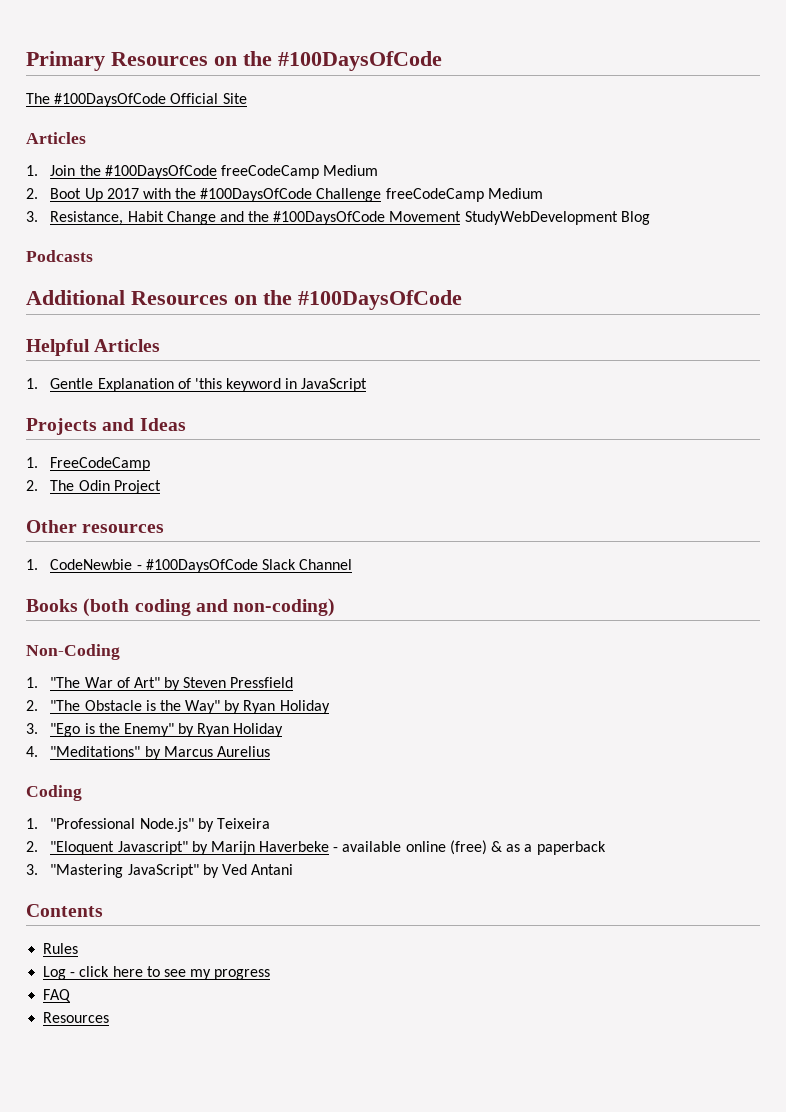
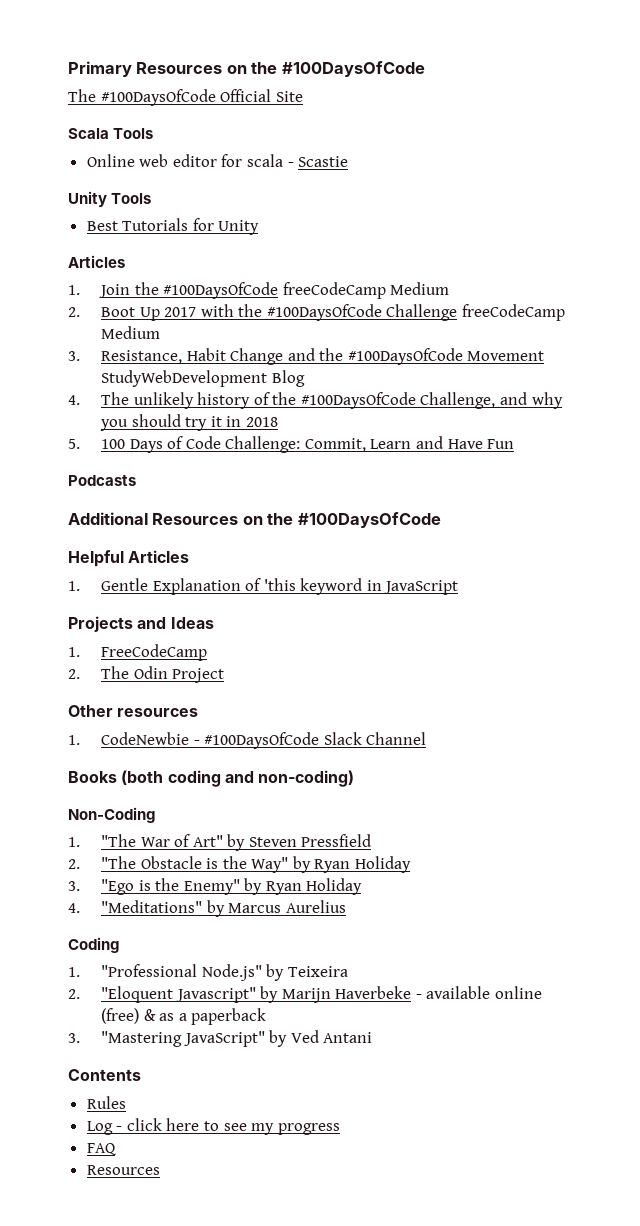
(247, 98) none -> [68,128,154,139] [86,154,349,167] [68,191,152,207] [86,218,260,235] // Scala Tools // Online web editor for scala - Scastie // Unity Tools // Best Tutorials for Unity
(650, 218) none -> [68,392,563,409] [99,414,278,431] [68,436,515,453] // 4. The unlikely history of the #100DaysOfCode Challenge, and why you should try it in 2018 // 5. 100 Days of Code Challenge: Commit, Learn and Have Fun

